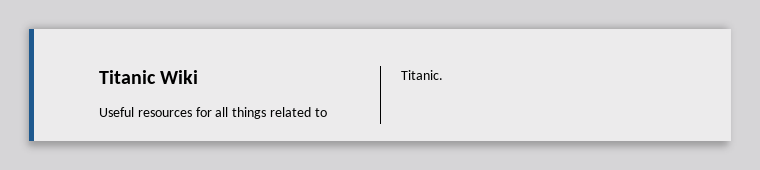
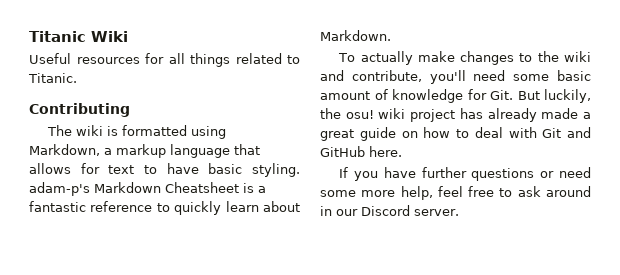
(443, 75) none -> [29,103,130,117] [47,125,227,139] [29,144,260,158] [29,163,300,177] [29,182,266,196] [29,201,300,215] [320,30,391,41] [338,51,591,65] [320,70,591,84] [320,89,591,103] [320,108,591,122] [320,127,591,141] [320,146,402,157] [339,167,591,181] [320,186,591,200] [320,205,459,216] // Contributing // The wiki is formatted using Markdown, a markup language that allows for text to have basic styling. adam-p's Markdown Cheatsheet is a fantastic reference to quickly learn about Markdown. // To actually make changes to the wiki and contribute, you'll need some basic amount of knowledge for Git. But luckily, the osu! wiki project has already made a great guide on how to deal with Git and GitHub here. // If you have further questions or need some more help, feel free to ask around in our Discord server.

